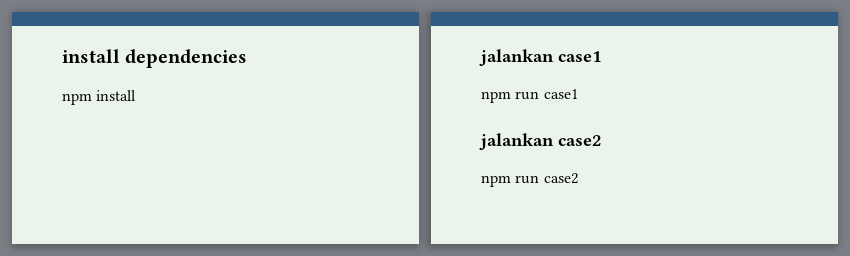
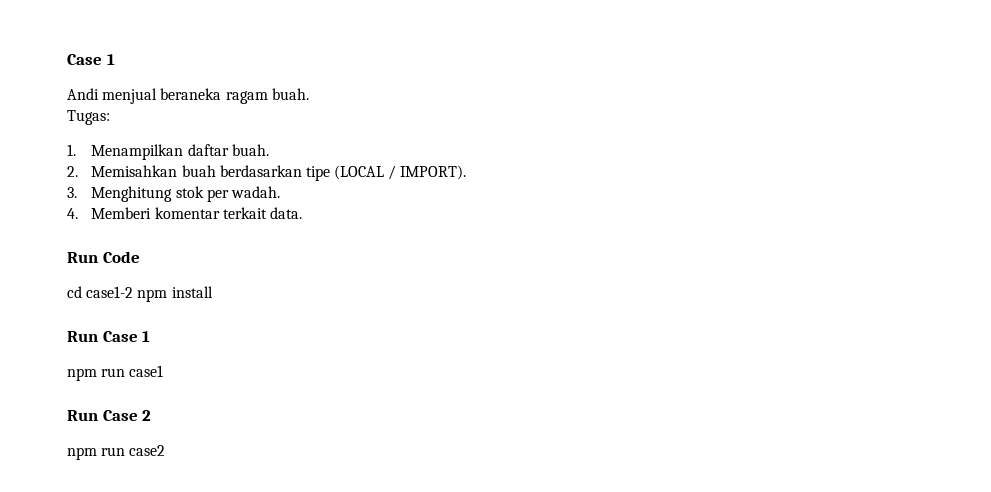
[62,49,248,68] install dependencies // -> [67,54,115,65] [67,88,309,104] [67,110,110,125] [67,144,269,160] [67,165,467,181] [67,186,280,202] [67,207,302,219] [67,251,140,263] [67,286,134,298] Case 1 // Andi menjual beraneka ragam buah. // Tugas: // 1. Menampilkan daftar buah. // 2. Memisahkan buah berdasarkan tipe (LOCAL / IMPORT). // 3. Menghitung stok per wadah. // 4. Memberi komentar terkait data. // Run Code // cd case1-2
[479,49,602,66] jalankan case1 -> [67,331,151,342] Run Case 1
[479,133,602,150] jalankan case2 -> [67,410,152,421] Run Case 2

